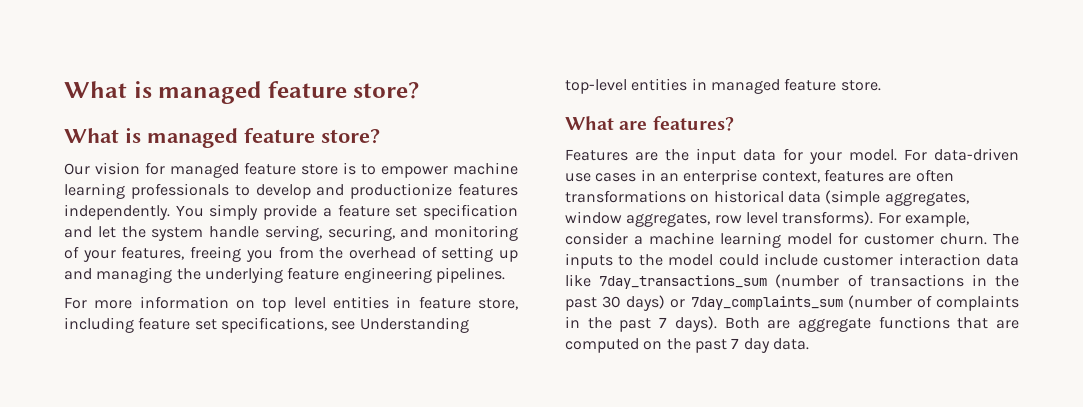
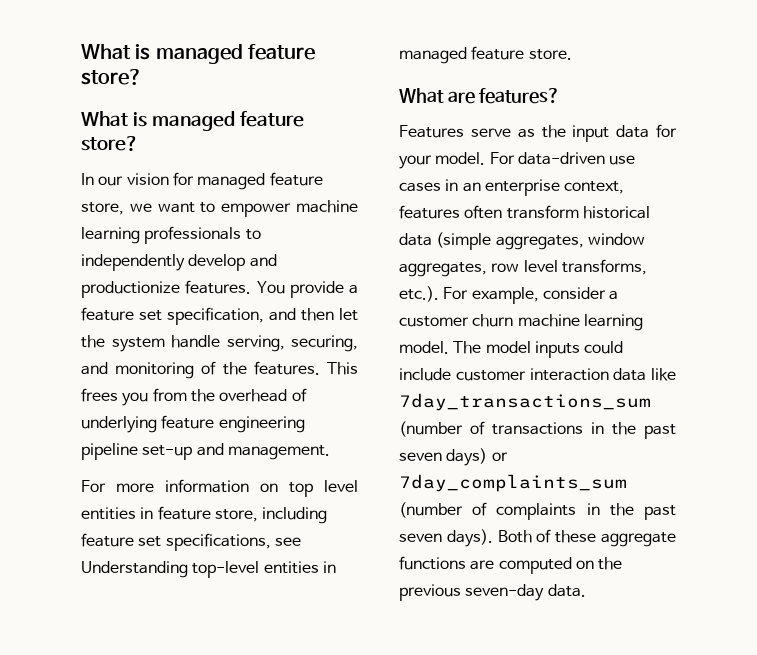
[64,163,90,175] Our -> [81,173,124,186] In our
[301,162,356,175] store is -> [81,202,195,215] store, we want
(250, 190) none -> [81,254,185,271] independently
[458,183,518,196] [64,204,259,220] features independently. You simply -> [185,280,285,294] features. You
[423,204,518,220] [64,226,92,238] specification and -> [167,307,334,325] specification, and then
[82,246,242,262] your features, freeing -> [222,361,359,375] [81,388,118,402] the features. This frees
[441,246,518,262] [64,267,505,283] setting up and managing the underlying feature engineering pipelines. -> [81,415,305,433] [81,443,330,460] underlying feature engineering pipeline set-up and management.
[635,152,658,161] are -> [470,128,535,138] serve as
[888,169,954,182] [565,190,710,203] are often transformations on -> [464,205,579,219] often transform
[782,211,874,225] transforms). -> [561,259,647,275] [399,286,439,302] transforms, etc.).
[649,232,1019,248] [565,253,714,269] machine learning model for customer churn. The inputs to the model -> [399,314,643,331] [399,341,580,358] customer churn machine learning model. The model inputs
[602,296,622,308] 30 -> [399,452,442,461] seven
[659,317,668,328] 7 -> [399,533,442,542] seven
[767,320,791,329] are -> [536,529,597,543] of these
[957,317,989,329] that -> (466, 563) none
[694,338,770,353] past 7 day -> [399,584,545,601] previous seven-day

